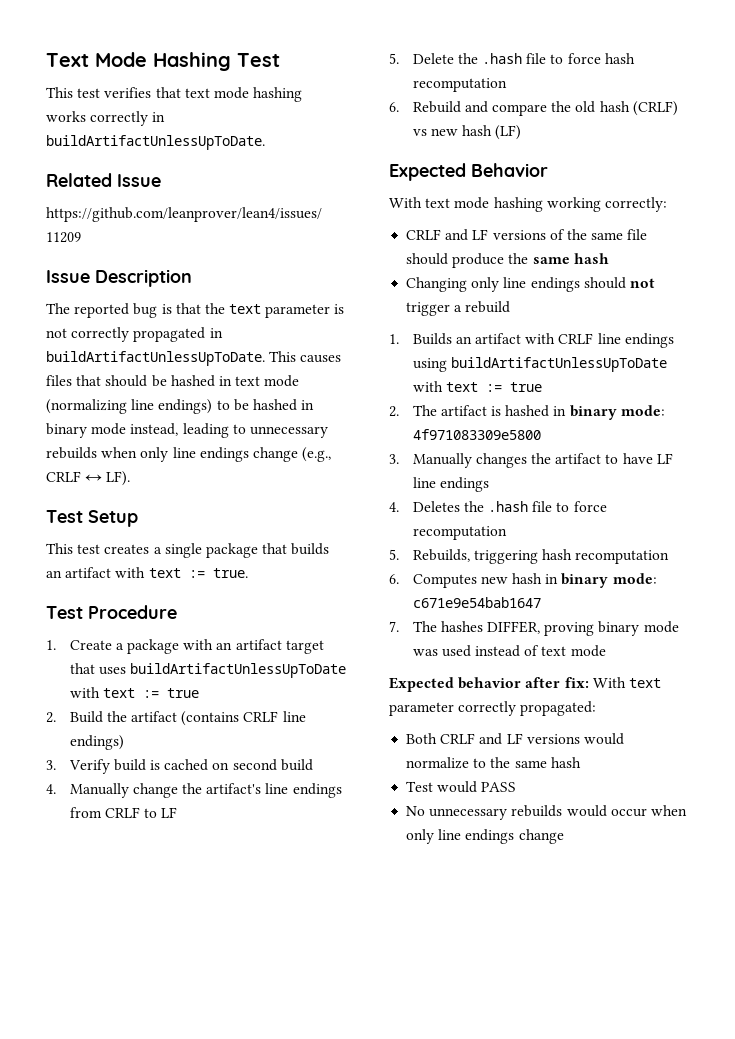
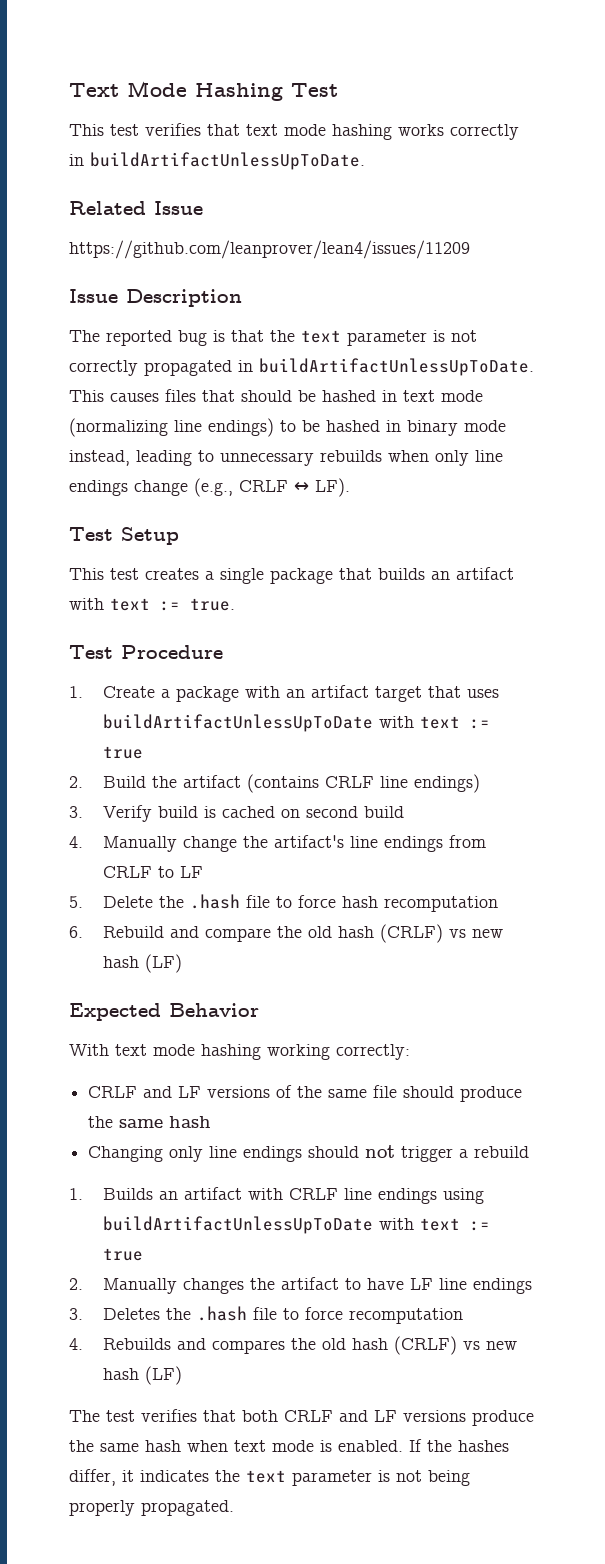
[412,405,665,420] [412,429,541,440] [389,454,399,464] The artifact is hashed in binary mode: 4f971083309e5800 // 3. -> (83, 1284) none
[389,502,399,512] 4. -> [69,1308,83,1320] 3.
[389,549,670,564] [389,573,657,588] [412,597,541,608] [389,621,679,636] [412,645,606,657] [389,677,661,692] [389,701,597,716] [406,733,624,745] [406,757,581,769] [406,781,517,793] [406,805,687,820] [406,829,564,844] 5. Rebuilds, triggering hash recomputation // 6. Computes new hash in binary mode: c671e9e54bab1647 // 7. The hashes DIFFER, proving binary mode was used instead of text mode // Expected behavior after fix: With text parameter correctly propagated: // Both CRLF and LF versions would normalize to the same hash // Test would PASS // No unnecessary rebuilds would occur when only line endings change -> [69,1336,518,1355] [103,1366,183,1385] [69,1409,534,1426] [69,1439,509,1452] [69,1469,470,1486] [69,1500,234,1516] 4. Rebuilds and compares the old hash (CRLF) vs new hash (LF) // The test verifies that both CRLF and LF versions produce the same hash when text mode is enabled. If the hashes differ, it indicates the text parameter is not being properly propagated.

